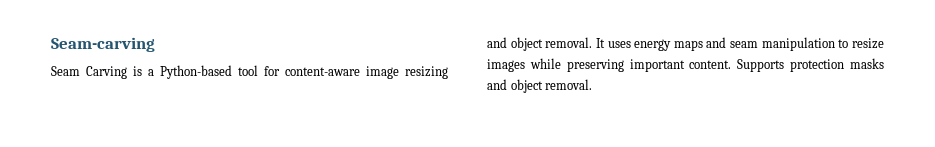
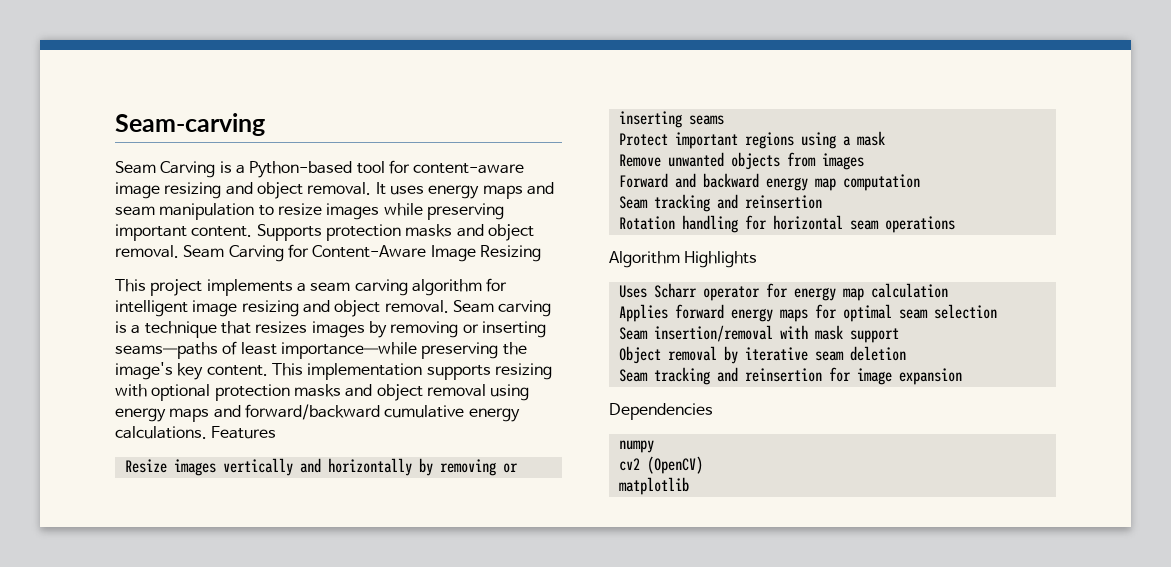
(593, 84) none -> [183,244,541,262] [115,278,508,296] [115,300,552,317] [115,321,546,338] [115,341,527,359] [115,362,552,380] [115,384,530,401] [115,404,520,422] [115,426,277,439] [124,458,518,476] [618,111,724,128] [618,131,885,149] [618,152,864,170] [618,173,920,191] [618,194,822,212] [618,215,955,233] [609,251,758,268] [618,283,948,301] [618,304,997,322] [618,325,899,343] [618,346,906,364] [618,367,962,385] [609,403,713,420] [618,440,654,453] [618,456,703,474] [618,477,689,495] Seam Carving for Content-Aware Image Resizing // This project implements a seam carving algorithm for intelligent image resizing and object removal. Seam carving is a technique that resizes images by removing or inserting seams—paths of least importance—while preserving the image's key content. This implementation supports resizing with optional protection masks and object removal using energy maps and forward/backward cumulative energy calculations. Features // Resize images vertically and horizontally by removing or inserting seams // Protect important regions using a mask // Remove unwanted objects from images // Forward and backward energy map computation // Seam tracking and reinsertion // Rotation handling for horizontal seam operations // Algorithm Highlights // Uses Scharr operator for energy map calculation // Applies forward energy maps for optimal seam selection // Seam insertion/removal with mask support // Object removal by iterative seam deletion // Seam tracking and reinsertion for image expansion // Dependencies // numpy // cv2 (OpenCV) // matplotlib

